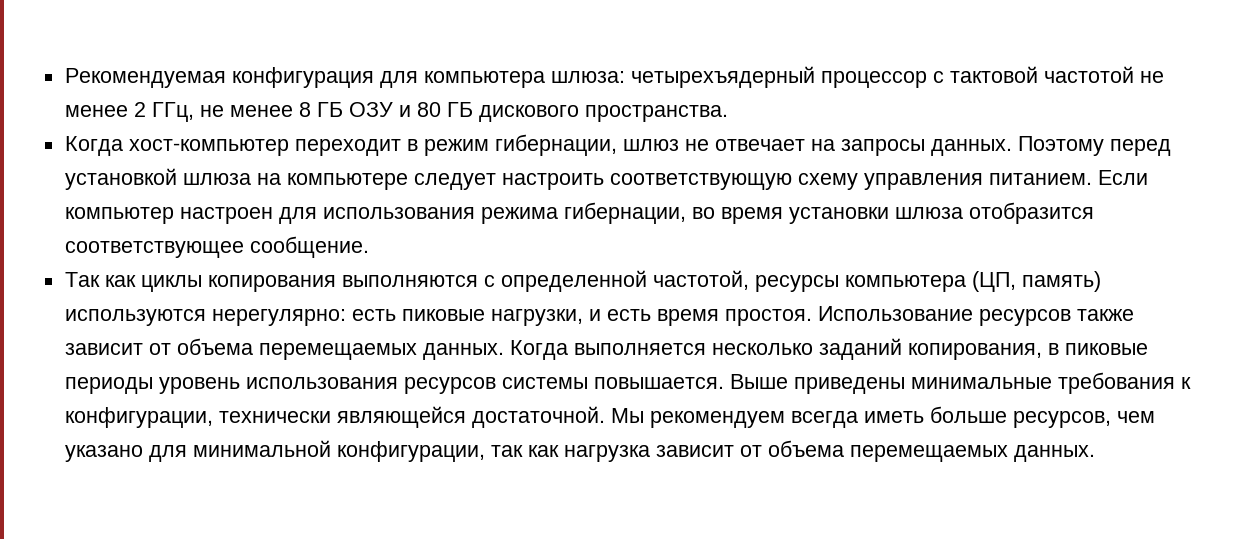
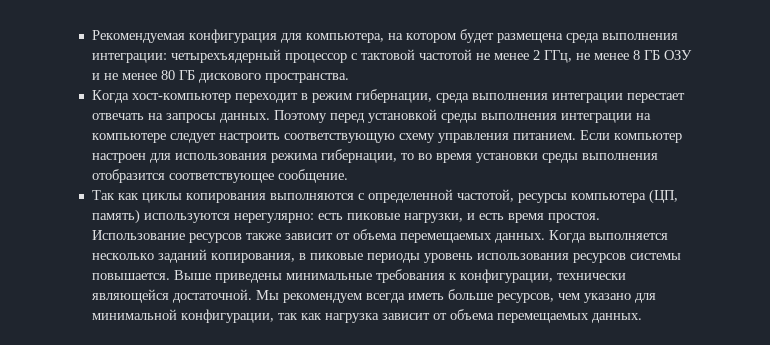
[423,71,625,88] компьютера шлюза: -> [305,29,678,43] [91,53,167,63] компьютера, на котором будет размещена среда выполнения интеграции:
(411, 111) none -> [103,73,157,80] не менее
[622,139,805,151] шлюз не отвечает -> [435,93,685,103] [91,113,144,120] среда выполнения интеграции перестает отвечать
[182,173,251,185] шлюза -> [440,113,632,123] среды выполнения интеграции
(686, 213) none -> [400,153,414,160] то
[894,207,963,219] шлюза -> [541,153,658,163] среды выполнения

